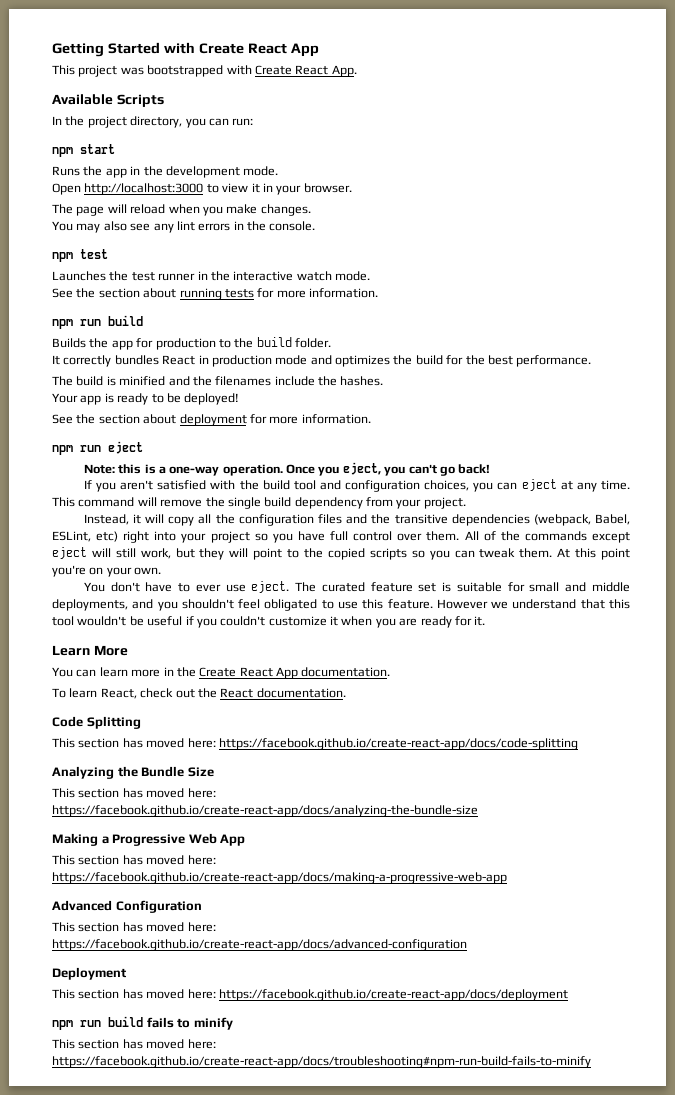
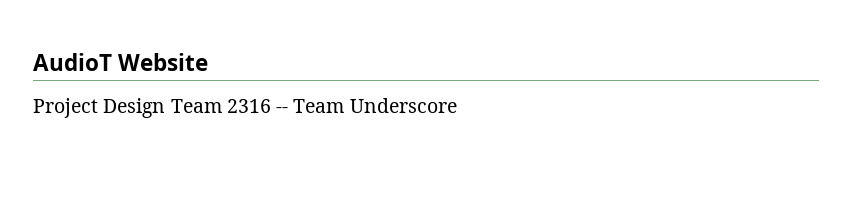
[52,42,319,57] [52,65,357,77] [52,94,164,107] [52,116,254,128] [52,144,115,157] [52,166,279,178] [52,183,352,195] [52,204,311,216] [52,221,316,233] [52,249,108,262] [52,271,370,281] [52,288,378,300] [52,315,143,329] [52,337,331,350] [52,355,592,367] [52,376,384,386] [52,393,240,405] [52,414,371,426] [52,441,143,455] [83,462,491,476] [83,479,631,492] [52,497,466,509] [83,514,630,526] [52,531,631,543] [52,547,630,560] [52,565,162,577] [83,581,631,593] [52,599,630,611] [52,616,486,628] [52,645,128,656] [52,667,391,679] [52,688,346,699] [52,716,141,729] [52,738,578,750] [52,766,214,779] [52,788,216,798] [52,805,478,817] [52,833,246,846] [52,855,216,865] [52,872,507,884] [52,900,202,913] [52,922,216,932] [52,939,467,951] [52,967,127,980] [52,989,568,1001] [52,1016,233,1030] [52,1039,216,1049] [52,1056,591,1068] Getting Started with Create React App // This project was bootstrapped with Create React App. // Available Scripts // In the project directory, you can run: // npm start // Runs the app in the development mode. // Open http://localhost:3000 to view it in your browser. // The page will reload when you make changes. // You may also see any lint errors in the console. // npm test // Launches the test runner in the interactive watch mode. // See the section about running tests for more information. // npm run build // Builds the app for production to the build folder. // It correctly bundles React in production mode and optimizes the build for the best performance. // The build is minified and the filenames include the hashes. // Your app is ready to be deployed! // See the section about deployment for more information. // npm run eject // Note: this is a one-way operation. Once you eject, you can't go back! // If you aren't satisfied with the build tool and configuration choices, you can eject at any time. This command will remove the single build dependency from your project. // Instead, it will copy all the configuration files and the transitive dependencies (webpack, Babel, ESLint, etc) right into your project so you have full control over them. All of the commands except eject will still work, but they will point to the copied scripts so you can tweak them. At this point you're on your own. // You don't have to ever use eject. The curated feature set is suitable for small and middle deployments, and you shouldn't feel obligated to use this feature. However we understand that this tool wouldn't be useful if you couldn't customize it when you are ready for it. // Learn More // You can learn more in the Create React App documentation. // To learn React, check out the React documentation. // Code Splitting // This section has moved here: https://facebook.github.io/create-react-app/docs/code-splitting // Analyzing the Bundle Size // This section has moved here: https://facebook.github.io/create-react-app/docs/analyzing-the-bundle-size // Making a Progressive Web App // This section has moved here: https://facebook.github.io/create-react-app/docs/making-a-progressive-web-app // Advanced Configuration // This section has moved here: https://facebook.github.io/create-react-app/docs/advanced-configuration // Deployment // This section has moved here: https://facebook.github.io/create-react-app/docs/deployment // npm run build fails to minify // This section has moved here: https://facebook.github.io/create-react-app/docs/troubleshooting#npm-run-build-fails-to-minify -> [33,53,209,71] [33,98,457,118] AudioT Website // Project Design Team 2316 -- Team Underscore

